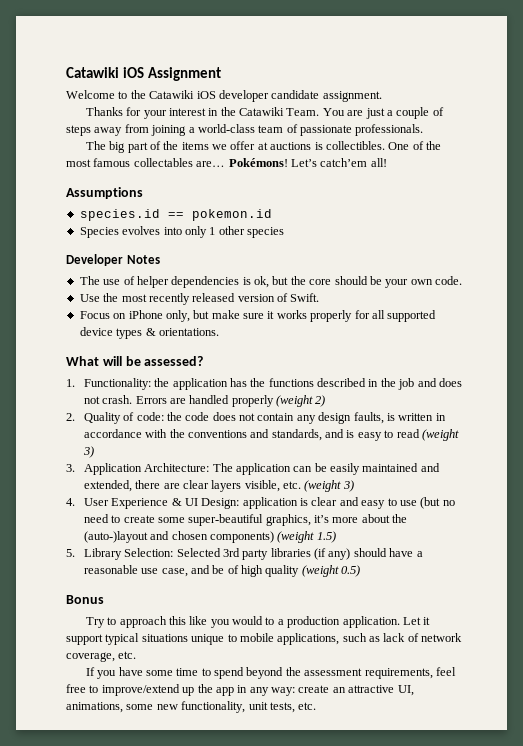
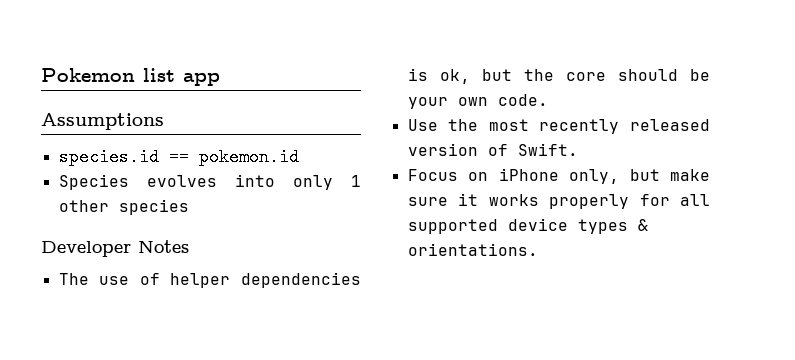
[66,67,221,81] [66,90,382,102] [85,107,444,119] [66,124,424,136] [85,141,442,153] [66,158,387,167] Catawiki iOS Assignment // Welcome to the Catawiki iOS developer candidate assignment. // Thanks for your interest in the Catawiki Team. You are just a couple of steps away from joining a world-class team of passionate professionals. // The big part of the items we offer at auctions is collectibles. One of the most famous collectables are… Pokémons! Let’s catch’em all! -> [41,68,220,86] Pokemon list app
[66,356,204,366] [66,378,462,390] [83,395,326,407] [66,412,446,424] [83,429,459,441] [82,446,94,458] [66,463,440,475] [83,480,354,492] [66,497,455,509] [83,514,408,526] [83,531,336,543] [66,548,423,560] [83,565,361,577] [66,595,104,604] [85,616,431,628] [66,633,463,645] [66,651,137,662] [85,667,456,679] [66,684,414,696] [66,701,317,713] // What will be assessed? // 1. Functionality: the application has the functions described in the job and does not crash. Errors are handled properly (weight 2) // 2. Quality of code: the code does not contain any design faults, is written in accordance with the conventions and standards, and is easy to read (weight 3) // 3. Application Architecture: The application can be easily maintained and extended, there are clear layers visible, etc. (weight 3) // 4. User Experience & UI Design: application is clear and easy to use (but no need to create some super-beautiful graphics, it’s more about the (auto-)layout and chosen components) (weight 1.5) // 5. Library Selection: Selected 3rd party libraries (if any) should have a reasonable use case, and be of high quality (weight 0.5) // Bonus // Try to approach this like you would to a production application. Let it support typical situations unique to mobile applications, such as lack of network coverage, etc. // If you have some time to spend beyond the assessment requirements, feel free to improve/extend up the app in any way: create an attractive UI, animations, some new functionality, unit tests, etc. -> (538, 249) none

